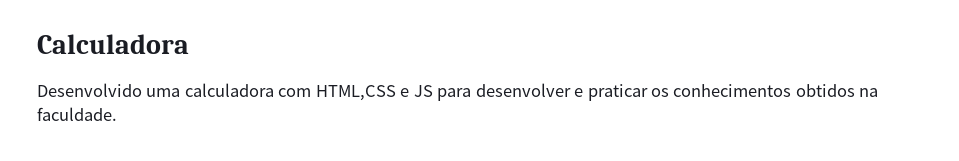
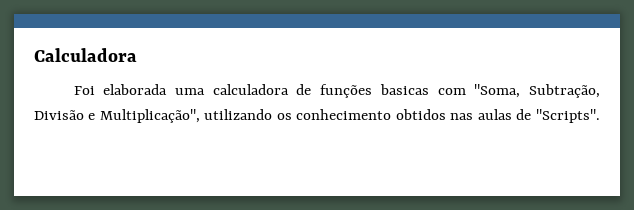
[37,83,879,101] [37,107,117,121] Desenvolvido uma calculadora com HTML,CSS e JS para desenvolver e praticar os conhecimentos obtidos na faculdade. -> [73,84,600,98] [34,109,600,123] Foi elaborada uma calculadora de funções basicas com "Soma, Subtração, Divisão e Multiplicação", utilizando os conhecimento obtidos nas aulas de "Scripts".

